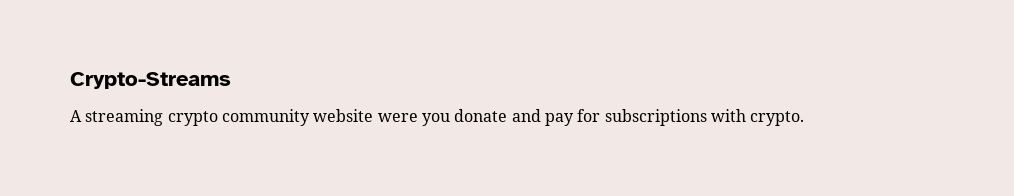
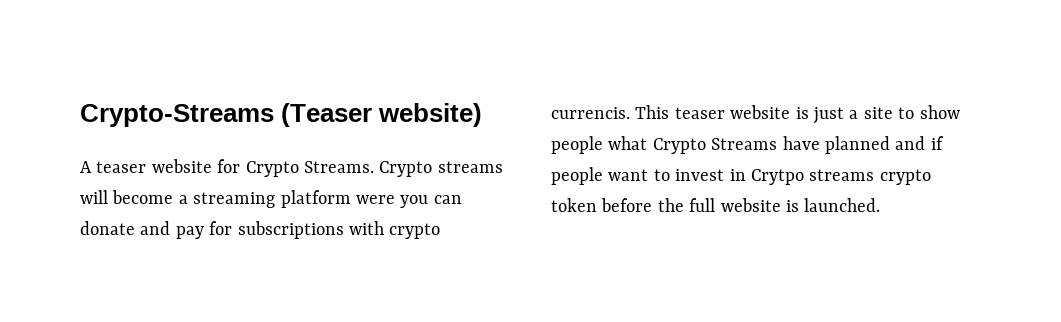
(231, 80) none -> [281,103,483,127] (Teaser website)
[85,109,374,126] streaming crypto community website -> [96,159,503,177] [80,190,351,208] teaser website for Crypto Streams. Crypto streams will become a streaming platform
(450, 119) none -> [433,195,462,204] can
[750,111,805,126] crypto. -> [389,223,441,239] [551,105,960,124] [551,136,944,154] [551,167,931,185] [551,198,881,212] crypto currencis. This teaser website is just a site to show people what Crypto Streams have planned and if people want to invest in Crytpo streams crypto token before the full website is launched.

